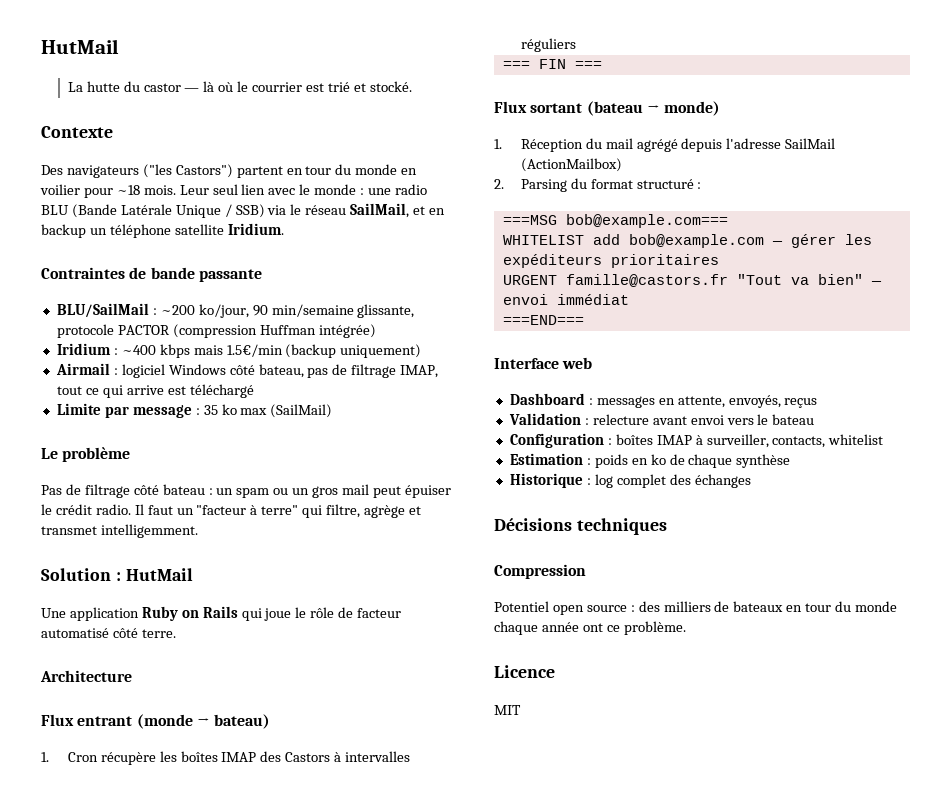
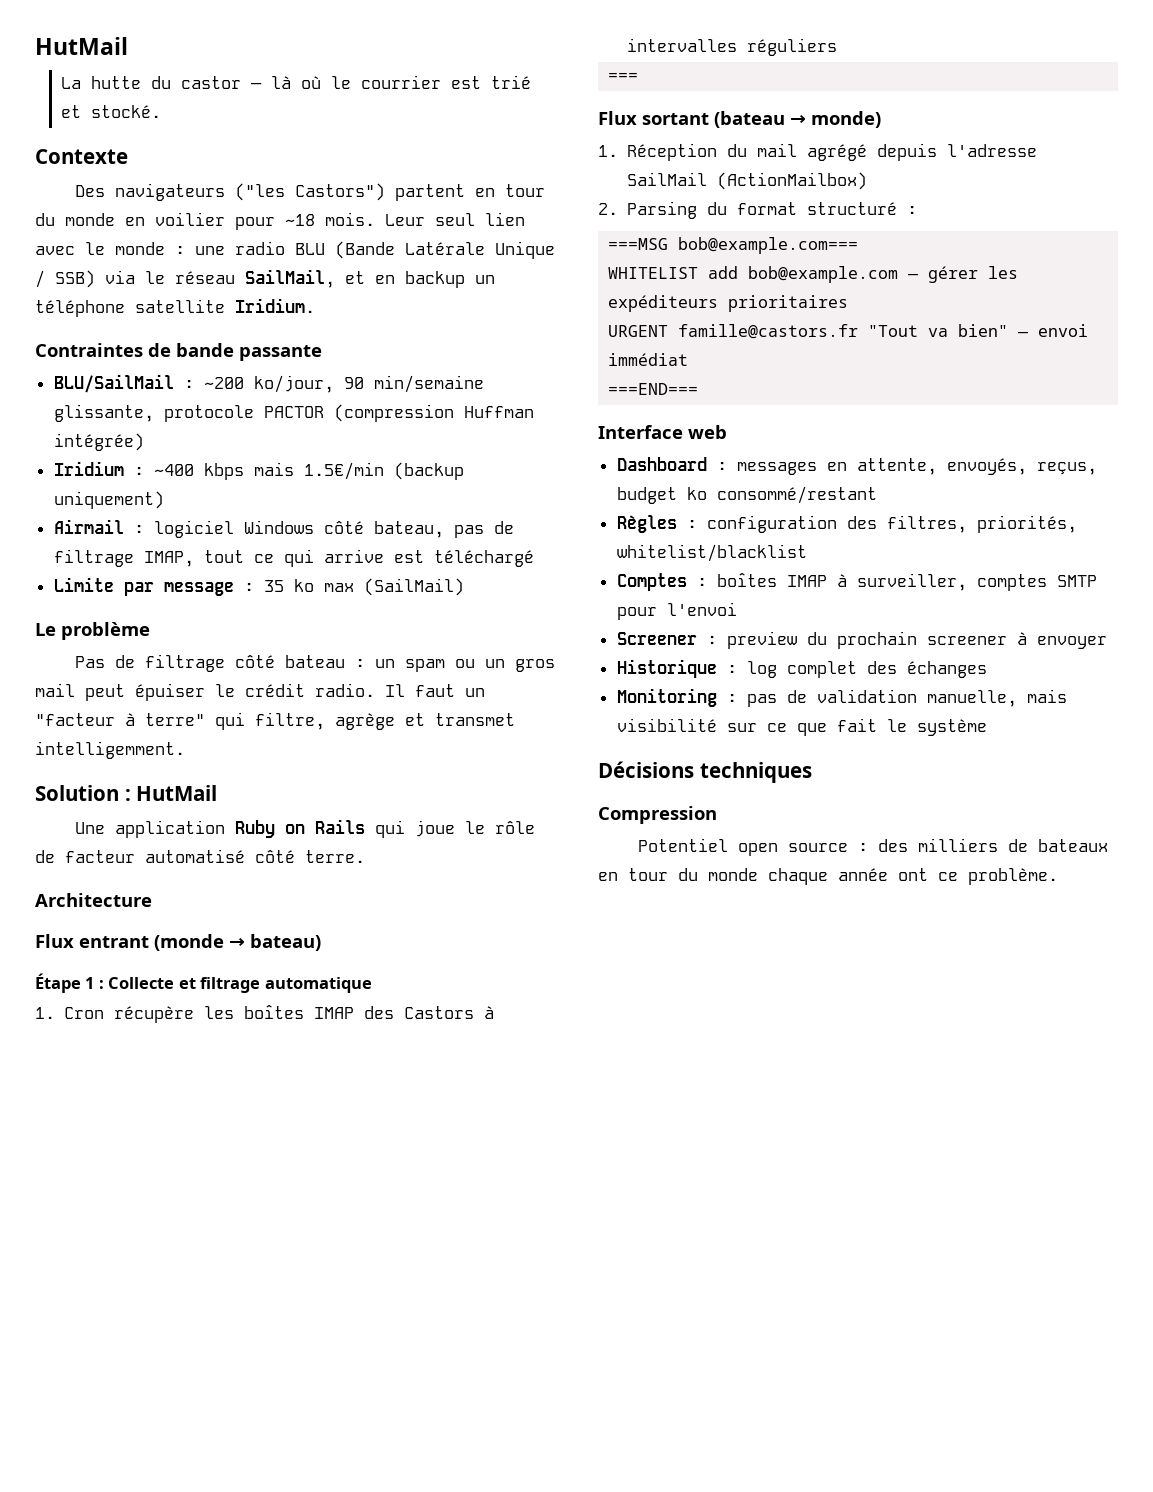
(271, 721) none -> [35,973,372,993] // Étape 1 : Collecte et filtrage automatique
[538,59,602,69] FIN === -> (639, 76) none
[784,398,818,408] [508,413,815,425] [509,433,604,448] reçus // Validation : relecture avant envoi vers le bateau // Configuration -> [1036,462,1097,475] [616,486,877,504] [616,515,1077,533] [616,544,807,562] [616,573,687,591] reçus, budget ko consommé/restant // Règles : configuration des filtres, priorités, whitelist/blacklist // Comptes
[772,434,884,448] [509,453,791,468] contacts, whitelist // Estimation : poids en ko de chaque synthèse -> [976,574,1097,591] [616,602,737,620] [616,631,1107,649] comptes SMTP pour l'envoi // Screener : preview du prochain screener à envoyer
(751, 481) none -> [616,688,1067,707] [616,718,987,736] // Monitoring : pas de validation manuelle, mais visibilité sur ce que fait le système
[494,665,555,678] [494,705,521,715] // Licence // MIT -> (1058, 876) none

